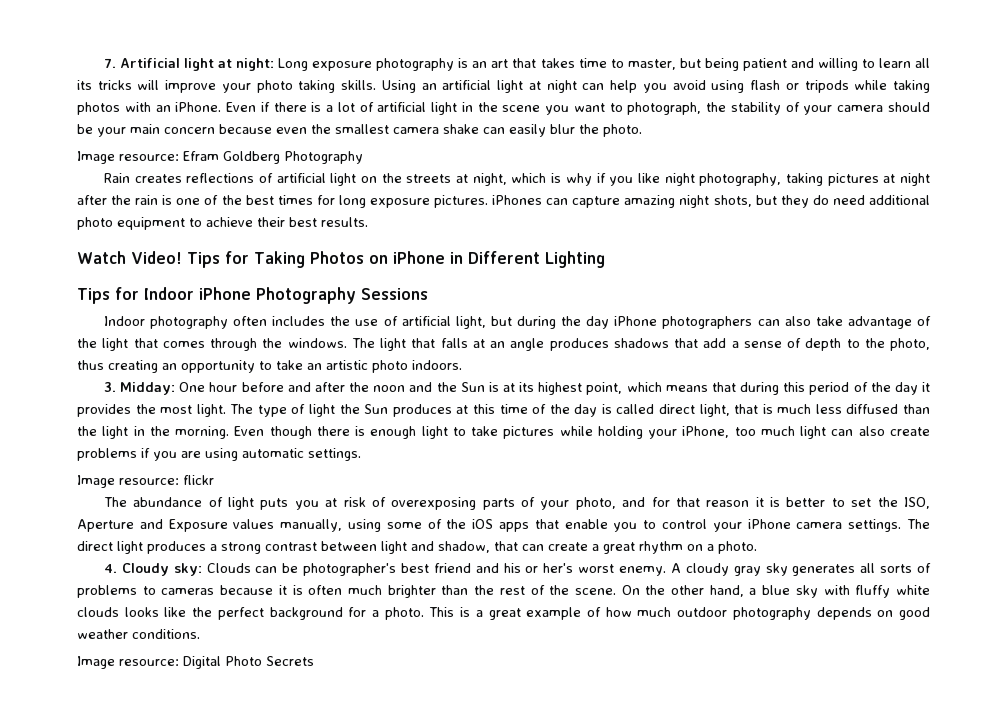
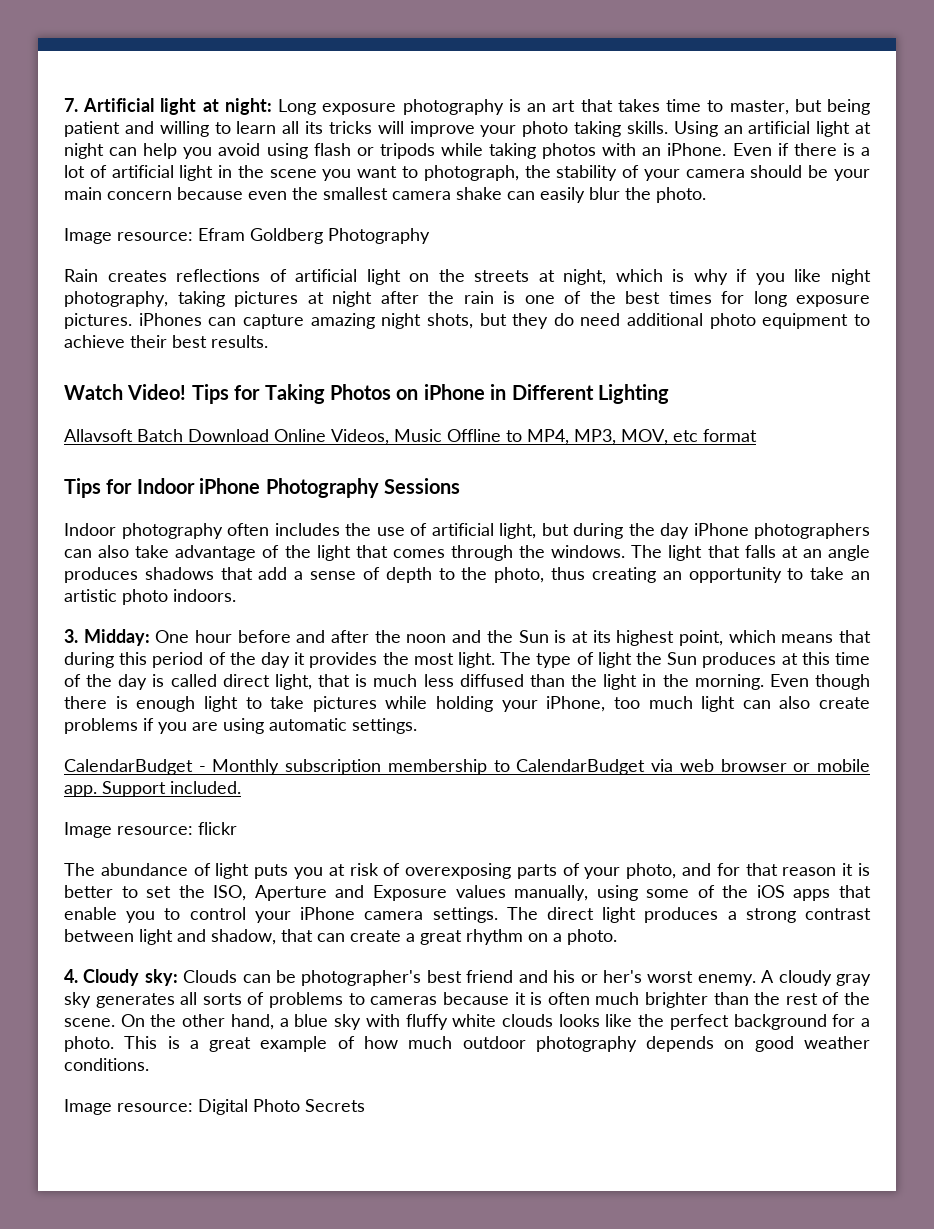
(605, 259) none -> [64,429,757,445] // Allavsoft Batch Download Online Videos, Music Offline to MP4, MP3, MOV, etc format
(361, 454) none -> [64,759,871,775] [64,781,241,797] // CalendarBudget - Monthly subscription membership to CalendarBudget via web browser or mobile app. Support included.

